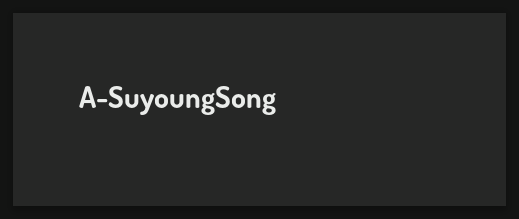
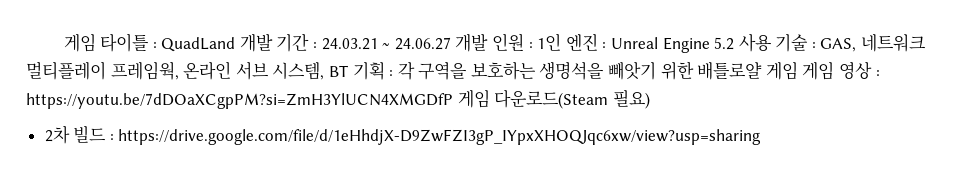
[79,86,276,115] A-SuyoungSong -> [63,33,927,53] [26,61,880,80] [26,89,650,109] [44,125,762,145] 게임 타이틀 : QuadLand 개발 기간 : 24.03.21 ~ 24.06.27 개발 인원 : 1인 엔진 : Unreal Engine 5.2 사용 기술 : GAS, 네트워크 멀티플레이 프레임웍, 온라인 서브 시스템, BT 기획 : 각 구역을 보호하는 생명석을 빼앗기 위한 배틀로얄 게임 게임 영상 : https://youtu.be/7dDOaXCgpPM?si=ZmH3YlUCN4XMGDfP 게임 다운로드(Steam 필요) // 2차 빌드 : https://drive.google.com/file/d/1eHhdjX-D9ZwFZI3gP_IYpxXHOQJqc6xw/view?usp=sharing

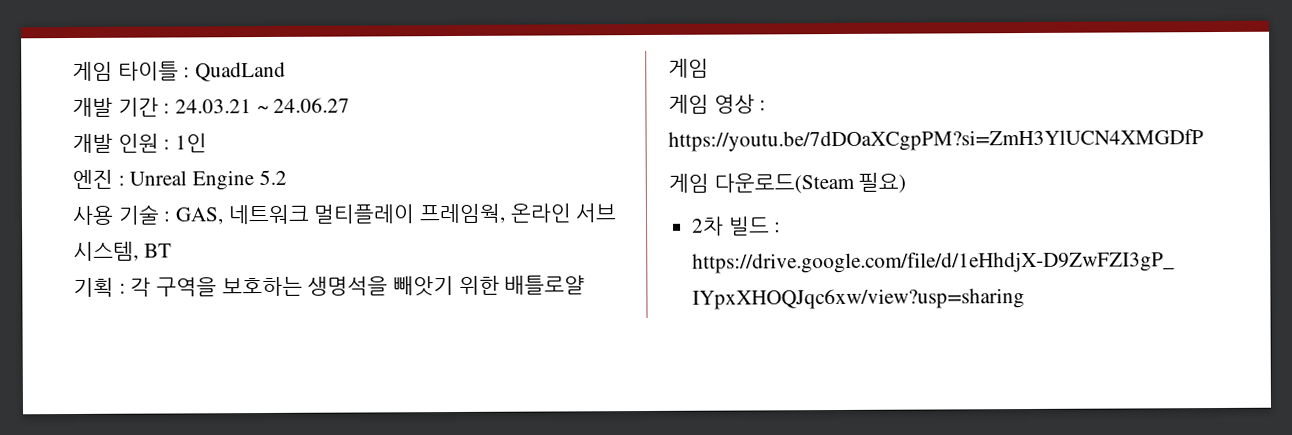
(236, 44) none -> (287, 71) //
(451, 43) none -> (351, 105) //
(562, 42) none -> (208, 143) //
(735, 43) none -> (287, 177) //
(348, 71) none -> (172, 250) //
(798, 70) none -> (709, 68) //
(453, 101) none -> (1204, 140) //

